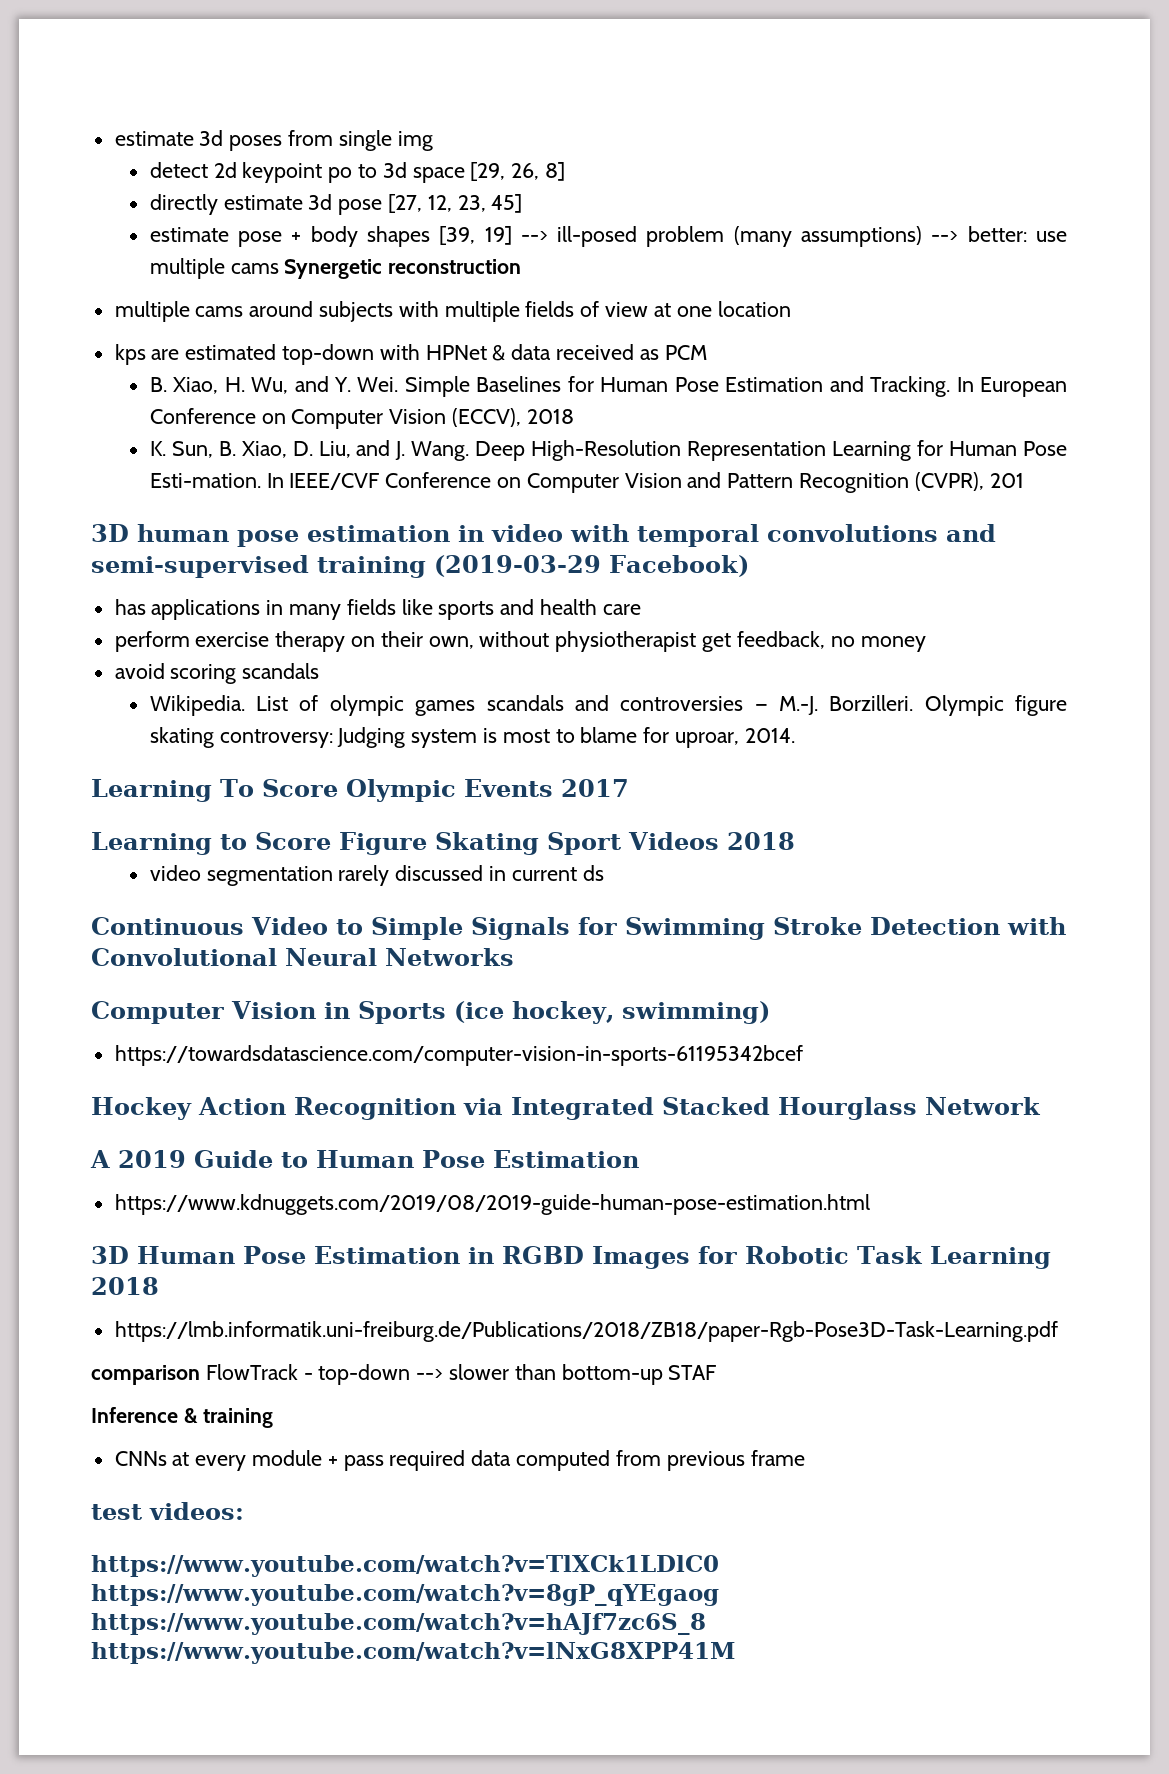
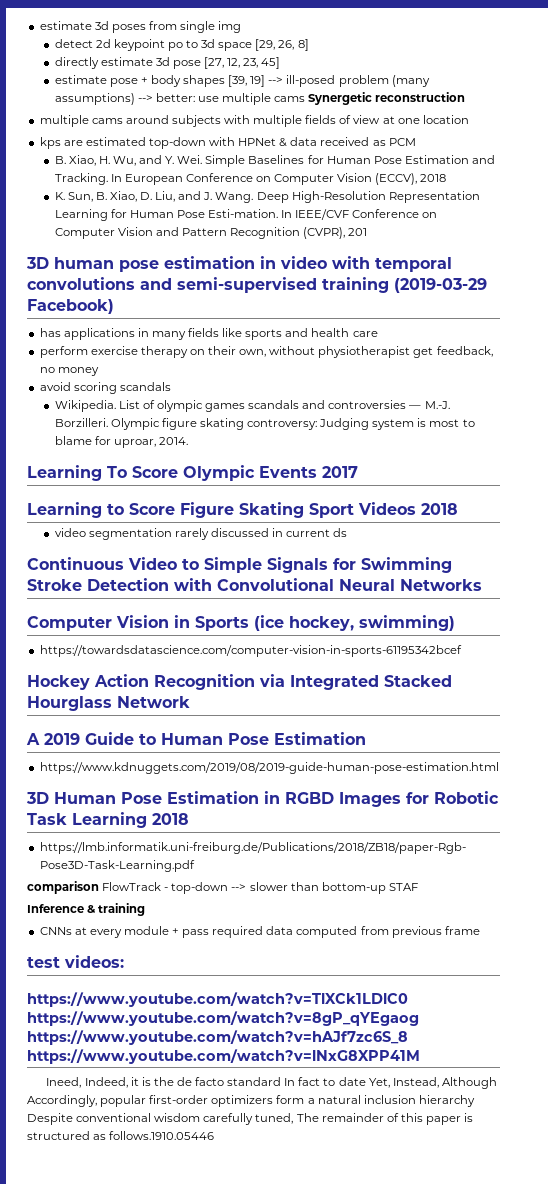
(735, 1653) none -> [46,1077,497,1089] [27,1095,475,1107] [27,1113,474,1125] [27,1131,215,1140] // Ineed, Indeed, it is the de facto standard In fact to date Yet, Instead, Although Accordingly, popular first-order optimizers form a natural inclusion hierarchy Despite conventional wisdom carefully tuned, The remainder of this paper is structured as follows.1910.05446

